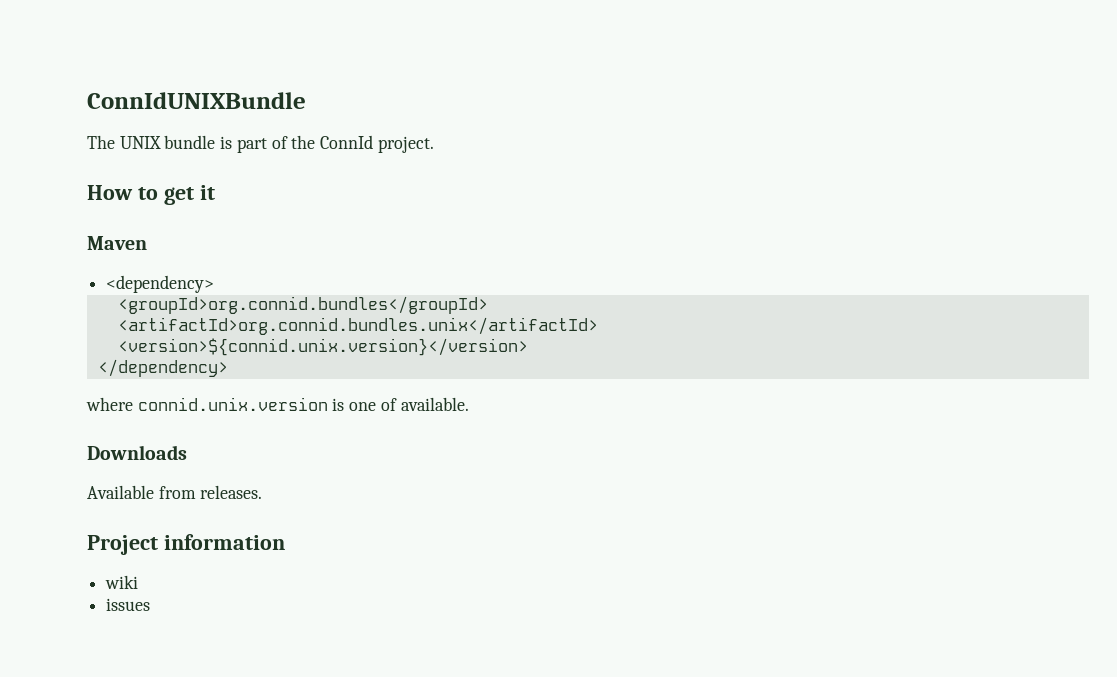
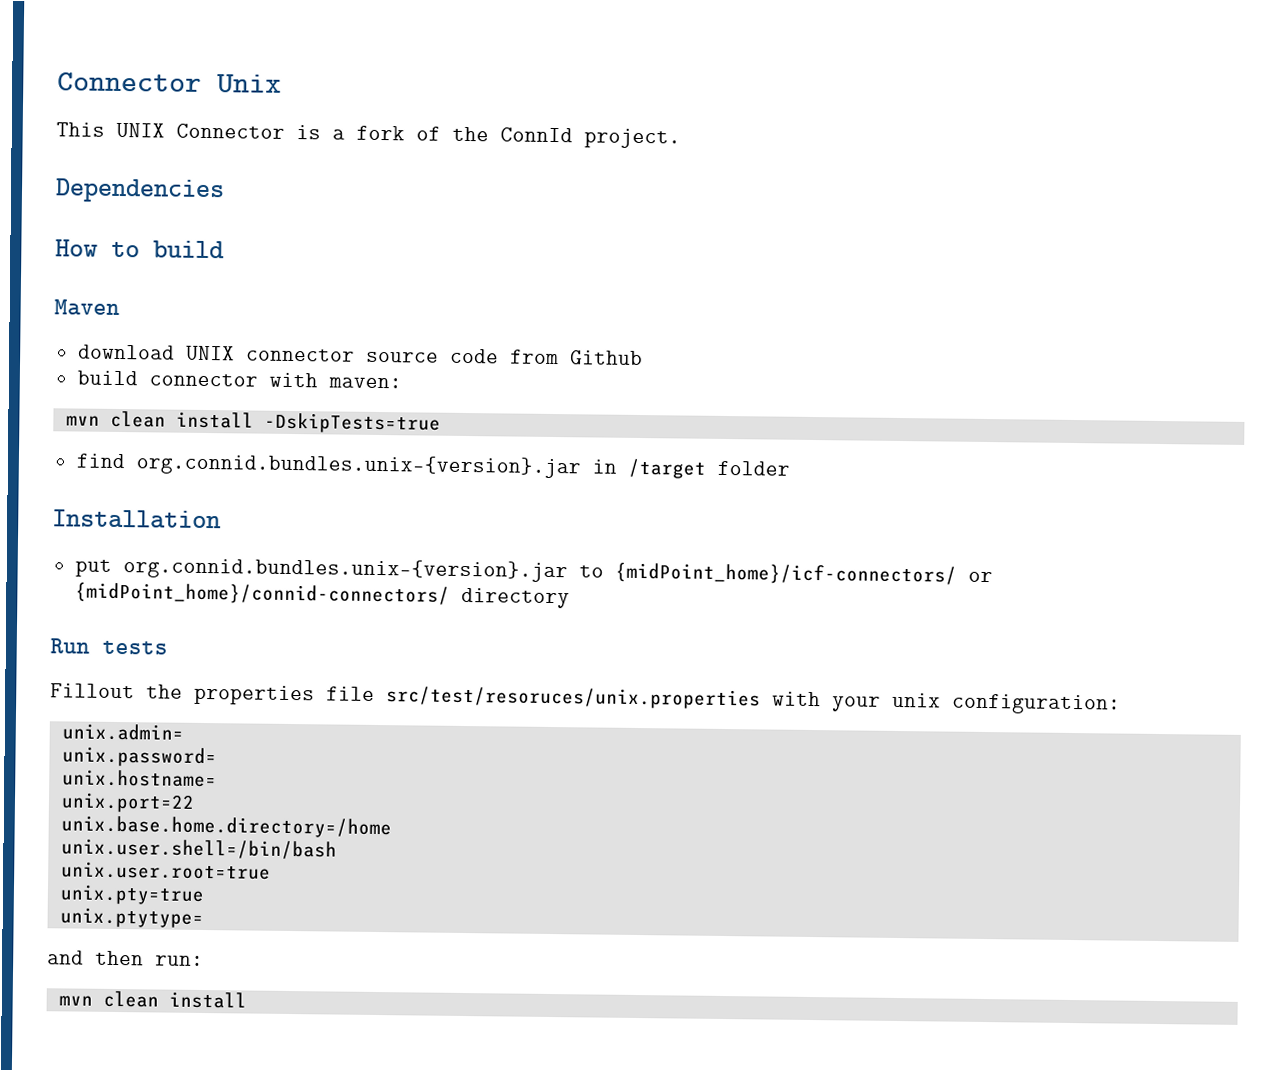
[87,92,306,109] [87,135,267,153] ConnIdUNIXBundle // The UNIX bundle is part -> [57,72,282,93] [56,122,405,141] Connector Unix // This UNIX Connector is a fork
(434, 144) none -> [55,178,225,204] // Dependencies
[163,185,215,205] get it -> [153,240,225,259] build
[106,275,215,293] [117,296,488,314] [117,317,598,335] [117,338,528,356] [97,359,228,377] [86,397,469,411] [87,445,187,460] [87,485,263,499] [87,534,285,555] [105,575,139,589] [106,598,151,611] <dependency> // <groupId>org.connid.bundles</groupId> // <artifactId>org.connid.bundles.unix</artifactId> // <version>${connid.unix.version}</version> // </dependency> // where connid.unix.version is one of available. // Downloads // Available from releases. // Project information // wiki // issues -> [77,344,643,366] [76,370,402,389] [65,410,441,434] [75,453,790,479] [52,509,222,530] [74,557,993,586] [74,582,570,609] [50,638,168,655] [50,683,1121,715] [61,723,184,741] [61,746,217,768] [61,769,217,788] [60,792,195,813] [60,815,392,839] [60,838,337,860] [60,861,271,880] [59,884,205,906] [59,907,204,929] [47,950,204,967] [58,990,247,1009] download UNIX connector source code from Github // build connector with maven: // mvn clean install -DskipTests=true // find org.connid.bundles.unix-{version}.jar in /target folder // Installation // put org.connid.bundles.unix-{version}.jar to {midPoint_home}/icf-connectors/ or {midPoint_home}/connid-connectors/ directory // Run tests // Fillout the properties file src/test/resoruces/unix.properties with your unix configuration: // unix.admin= // unix.password= // unix.hostname= // unix.port=22 // unix.base.home.directory=/home // unix.user.shell=/bin/bash // unix.user.root=true // unix.pty=true // unix.ptytype= // and then run: // mvn clean install

